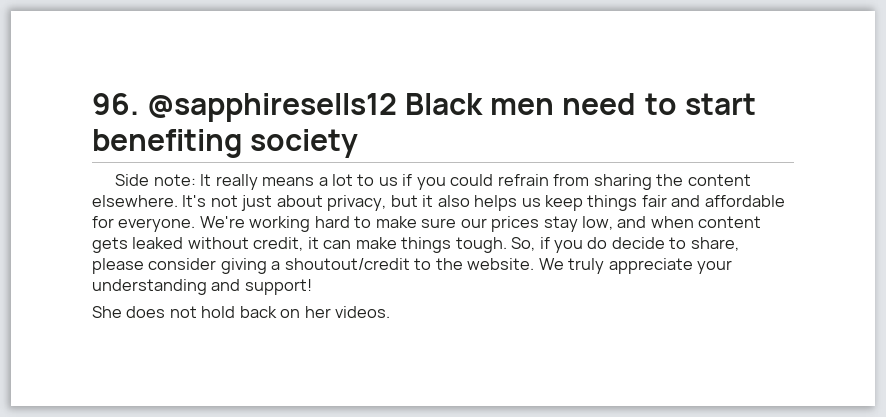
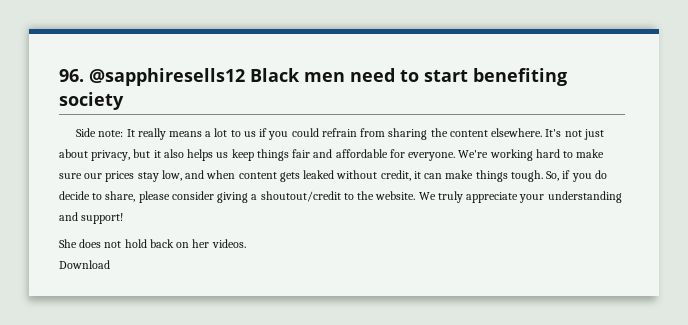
(391, 312) none -> [59,260,110,269] // Download

